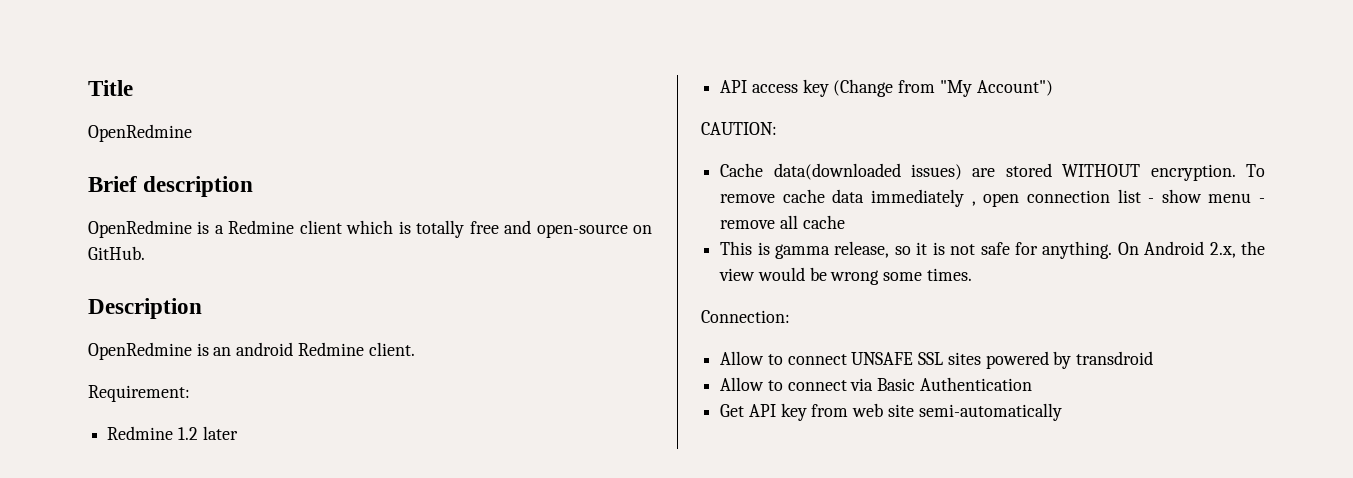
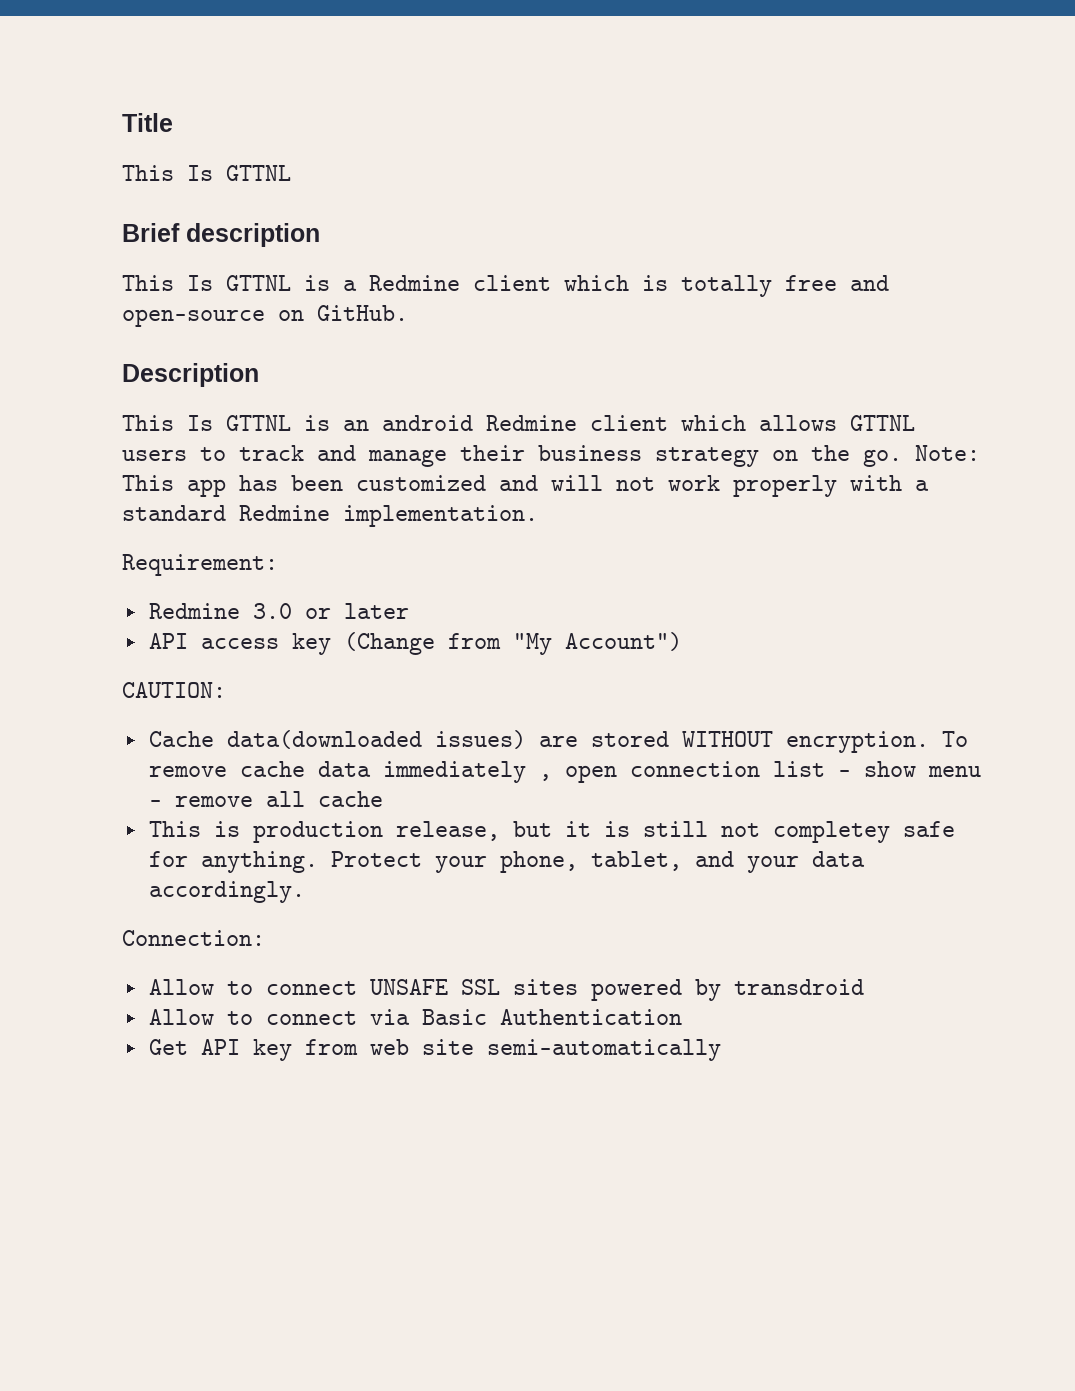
[88,124,192,142] OpenRedmine -> [122,165,291,181] This Is GTTNL
[88,220,192,238] OpenRedmine -> [122,275,291,291] This Is GTTNL
[88,342,192,360] OpenRedmine -> [122,415,291,431] This Is GTTNL
[368,342,415,356] client. -> [590,415,915,431] [122,445,980,467] [122,475,929,497] [122,505,538,527] client which allows GTTNL users to track and manage their business strategy on the go. Note: This app has been customized and will not work properly with a standard Redmine implementation.
[177,427,198,440] 1.2 -> [252,603,331,619] 3.0 or
[775,241,1265,259] [719,267,972,285] gamma release, so it is not safe for anything. On Android 2.x, the view would be wrong some times. -> [252,821,955,843] [148,851,865,873] [148,881,305,903] production release, but it is still not completey safe for anything. Protect your phone, tablet, and your data accordingly.

